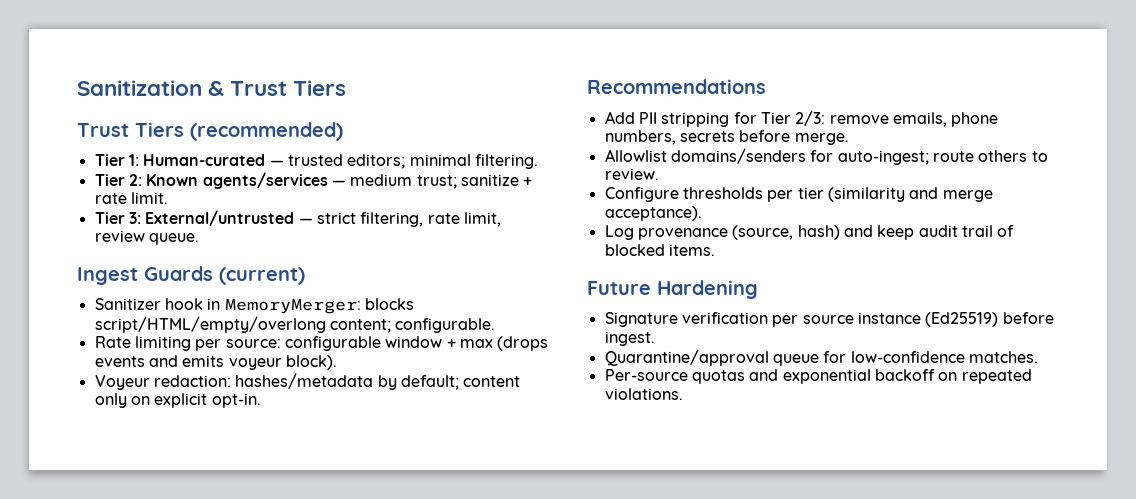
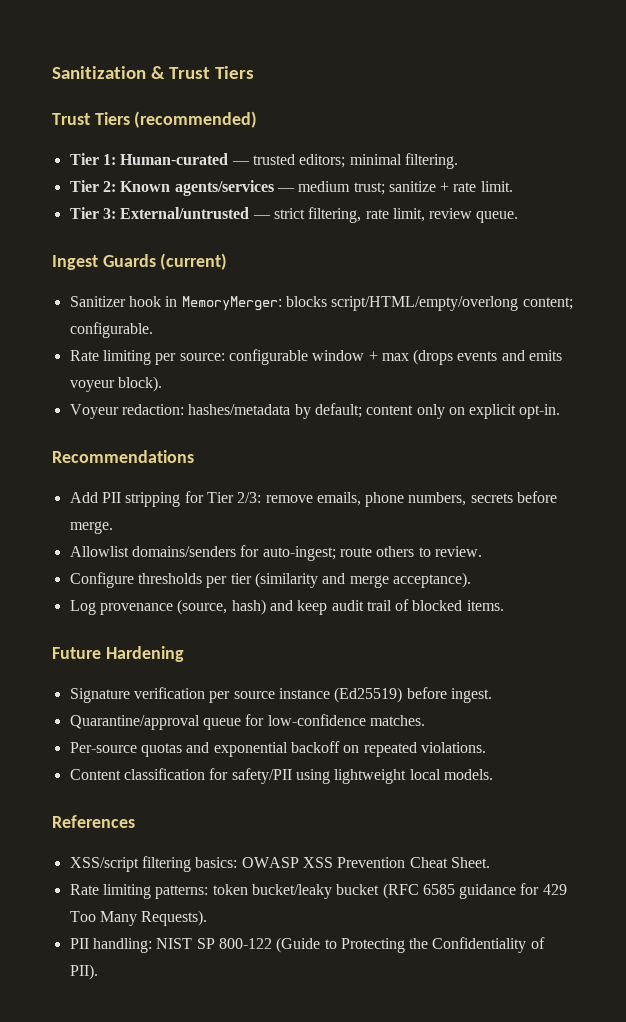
(683, 394) none -> [69,768,493,784] [52,815,135,828] [69,856,490,872] [69,883,567,899] [69,910,208,926] [69,937,545,953] [69,964,98,980] // Content classification for safety/PII using lightweight local models. // References // XSS/script filtering basics: OWASP XSS Prevention Cheat Sheet. // Rate limiting patterns: token bucket/leaky bucket (RFC 6585 guidance for 429 Too Many Requests). // PII handling: NIST SP 800-122 (Guide to Protecting the Confidentiality of PII).

